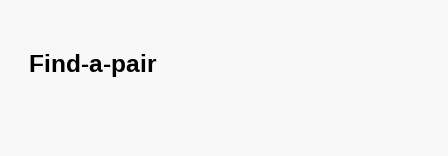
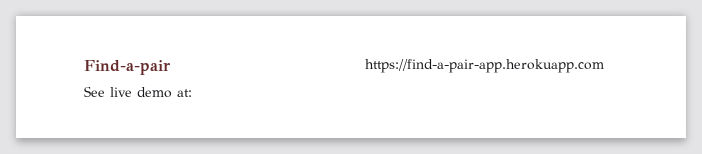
(157, 65) none -> [84,86,192,98] [365,59,604,73] // See live demo at: https://find-a-pair-app.herokuapp.com

